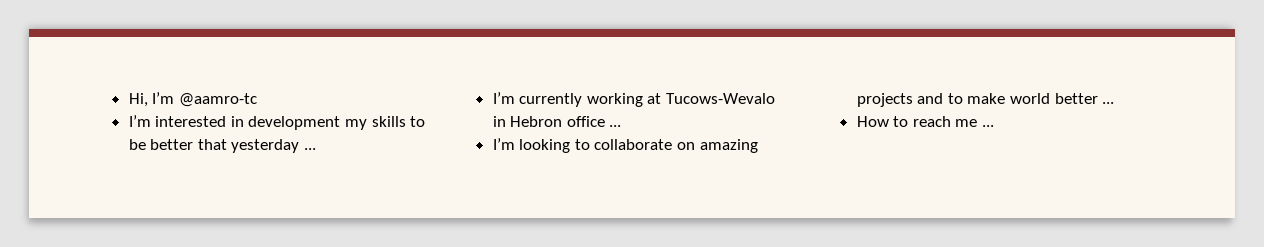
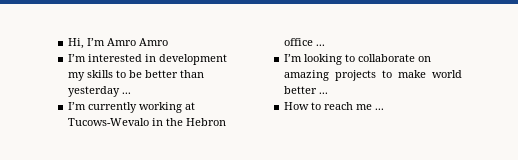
[178,93,257,107] @aamro-tc -> [107,38,169,46] Amro Amro
[197,139,227,150] that -> [180,70,205,78] than
(506, 121) none -> [166,118,184,126] the
[917,93,944,104] and -> (377, 75) none

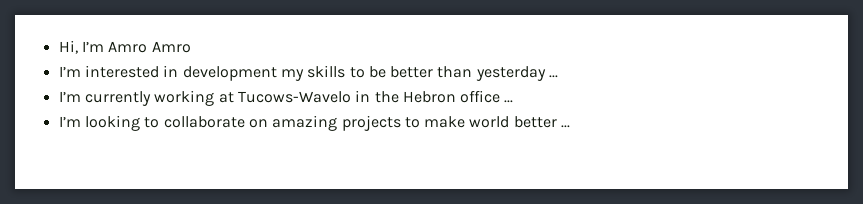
[68,118,150,126] Tucows-Wevalo -> [237,91,351,103] Tucows-Wavelo
[284,102,385,110] // How to reach me ... -> (571, 126) none

